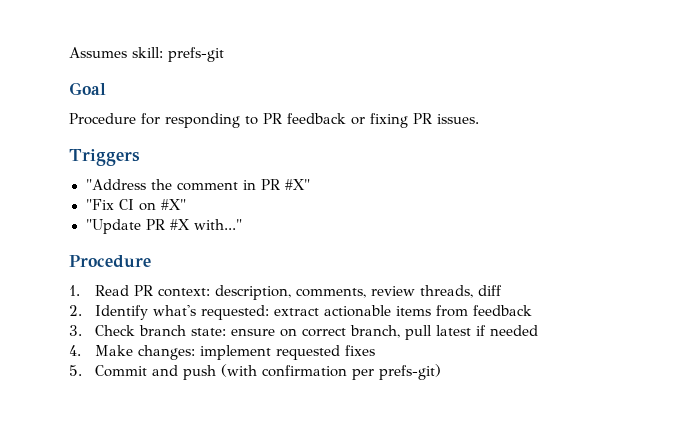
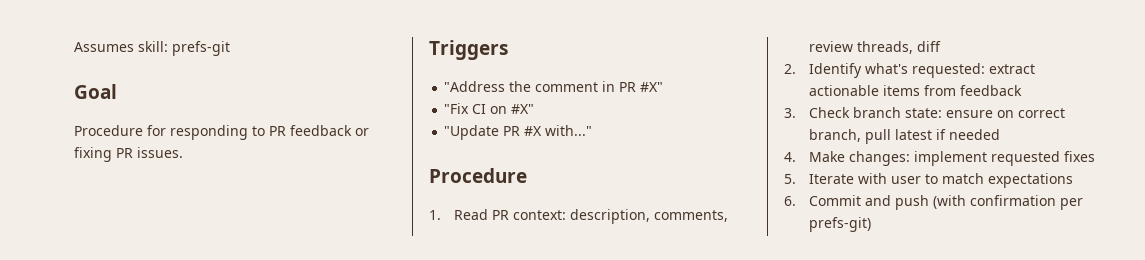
(82, 370) none -> [808,173,1073,188] [784,196,796,206] Iterate with user to match expectations // 6.

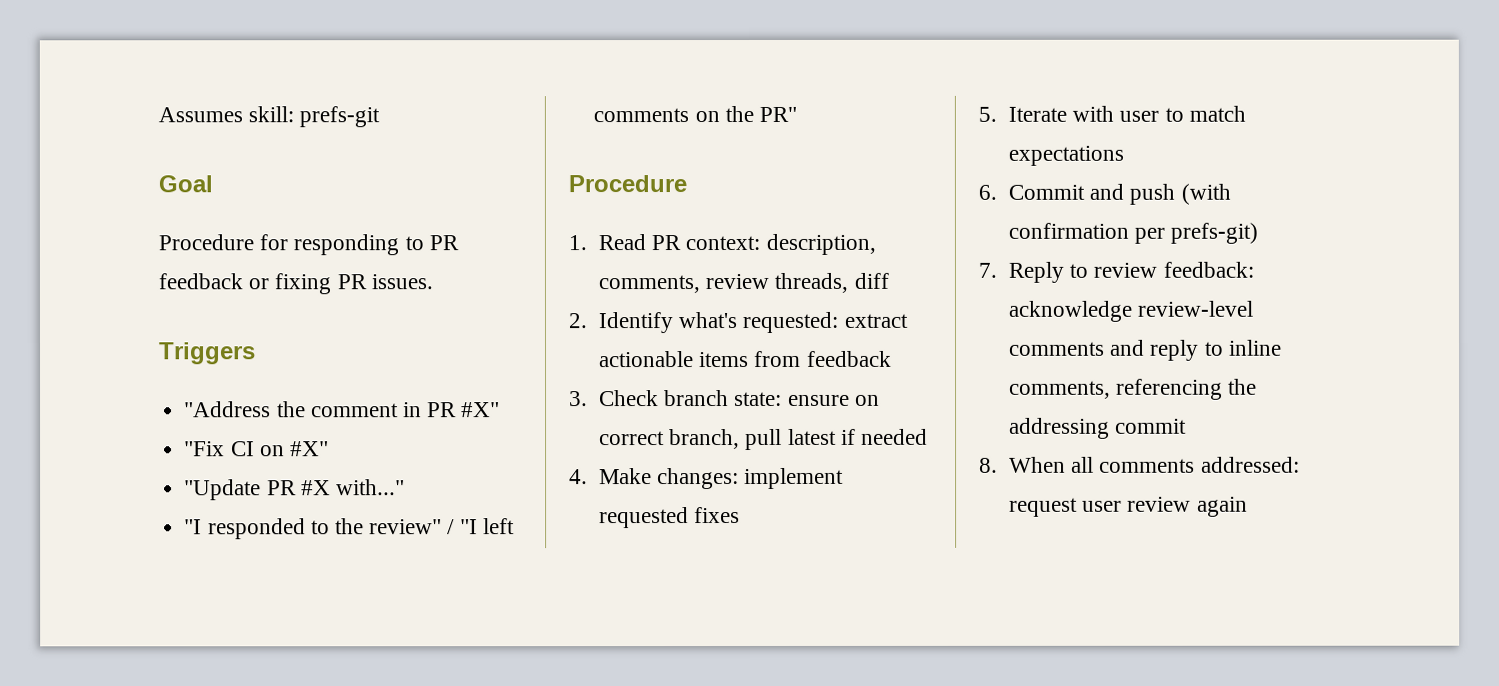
(593, 130) none -> [184,518,515,540] [593,105,797,123] // "I responded to the review" / "I left comments on the PR"
(871, 224) none -> [978,261,1254,283] [1007,300,1254,322] [1007,339,1282,361] [1008,378,1258,400] [1008,417,1188,439] [979,456,1300,473] [1008,496,1248,517] // 7. Reply to review feedback: acknowledge review-level comments and reply to inline comments, referencing the addressing commit // 8. When all comments addressed: request user review again

